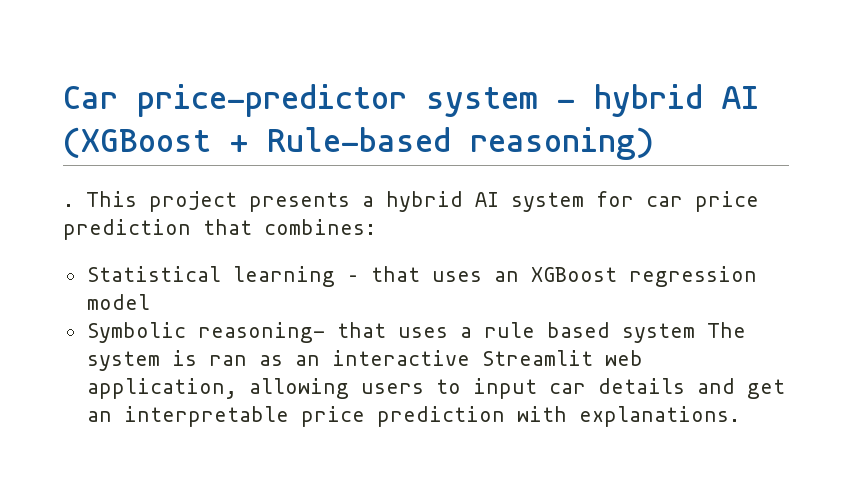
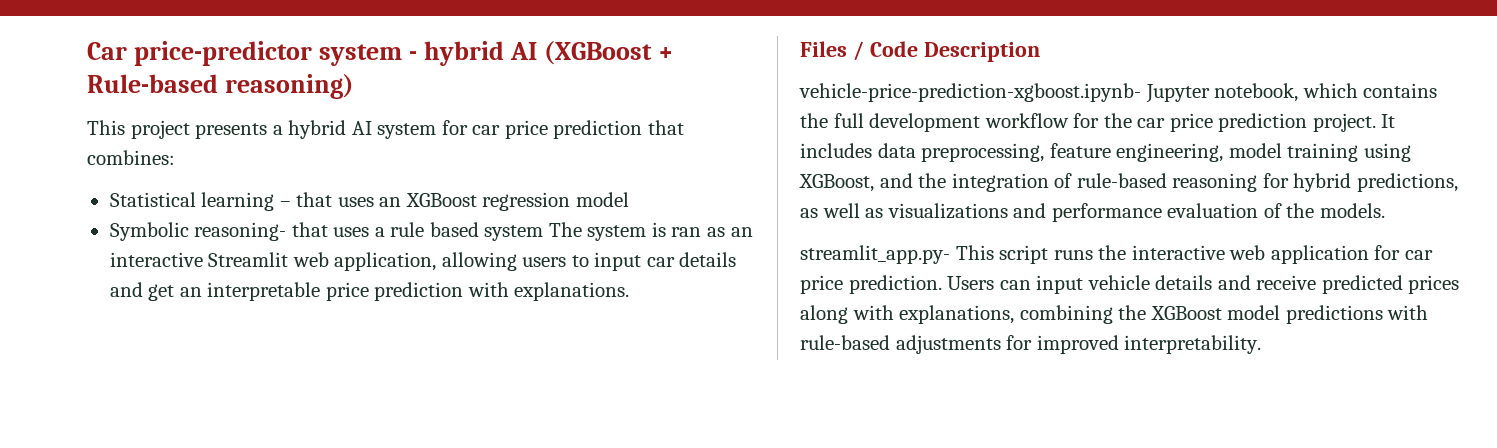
[63,204,74,207] . -> (355, 86) none
(740, 416) none -> [800,41,1040,62] [799,83,1438,103] [800,113,1396,132] [800,143,1411,162] [799,173,1458,192] [800,203,1385,222] [800,245,1433,264] [800,275,1460,294] [800,305,1429,324] [800,335,1262,354] // Files / Code Description // vehicle-price-prediction-xgboost.ipynb- Jupyter notebook, which contains the full development workflow for the car price prediction project. It includes data preprocessing, feature engineering, model training using XGBoost, and the integration of rule-based reasoning for hybrid predictions, as well as visualizations and performance evaluation of the models. // streamlit_app.py- This script runs the interactive web application for car price prediction. Users can input vehicle details and receive predicted prices along with explanations, combining the XGBoost model predictions with rule-based adjustments for improved interpretability.

